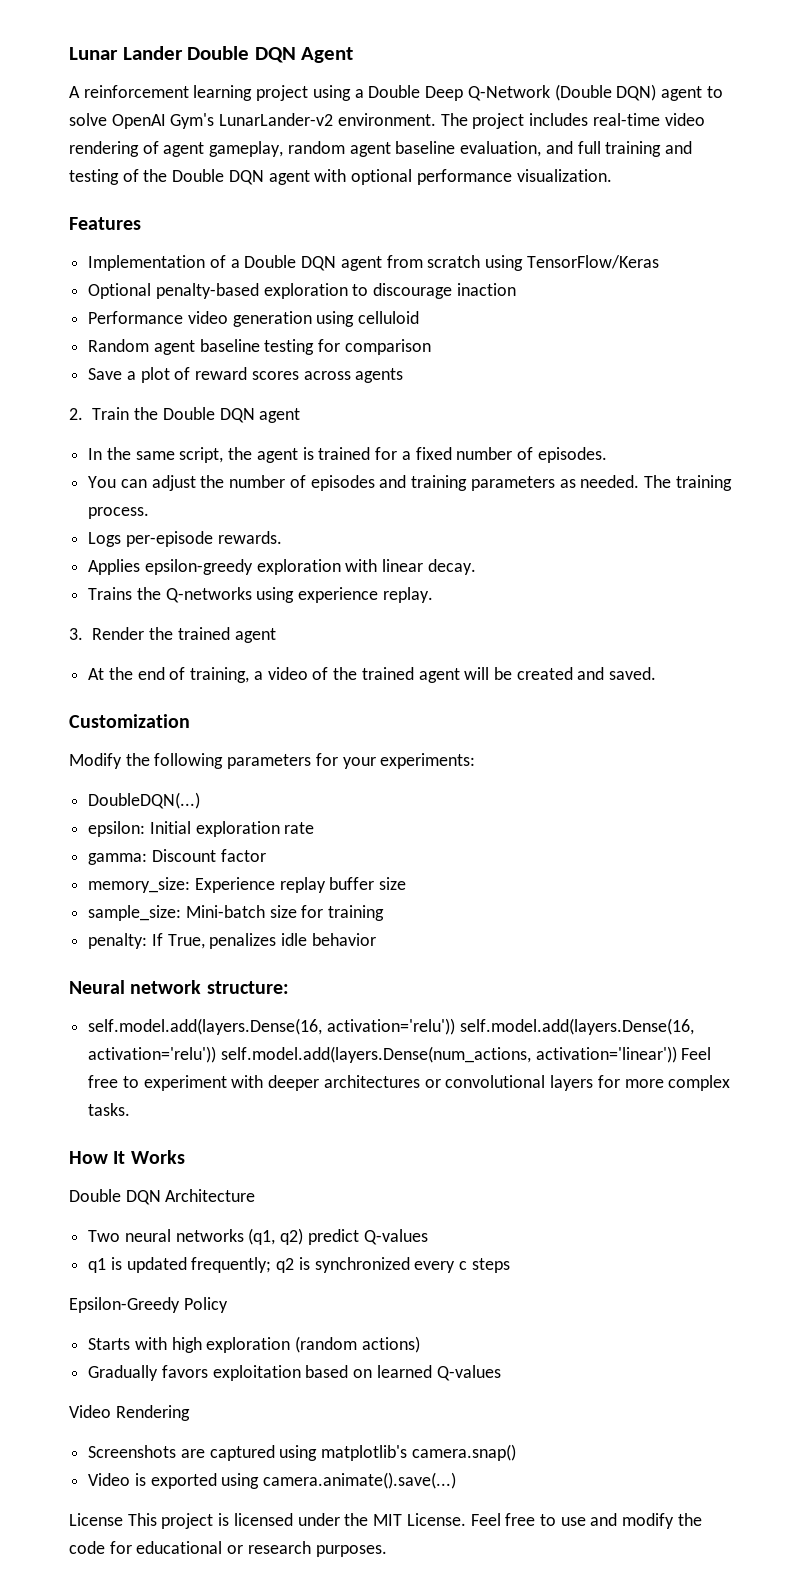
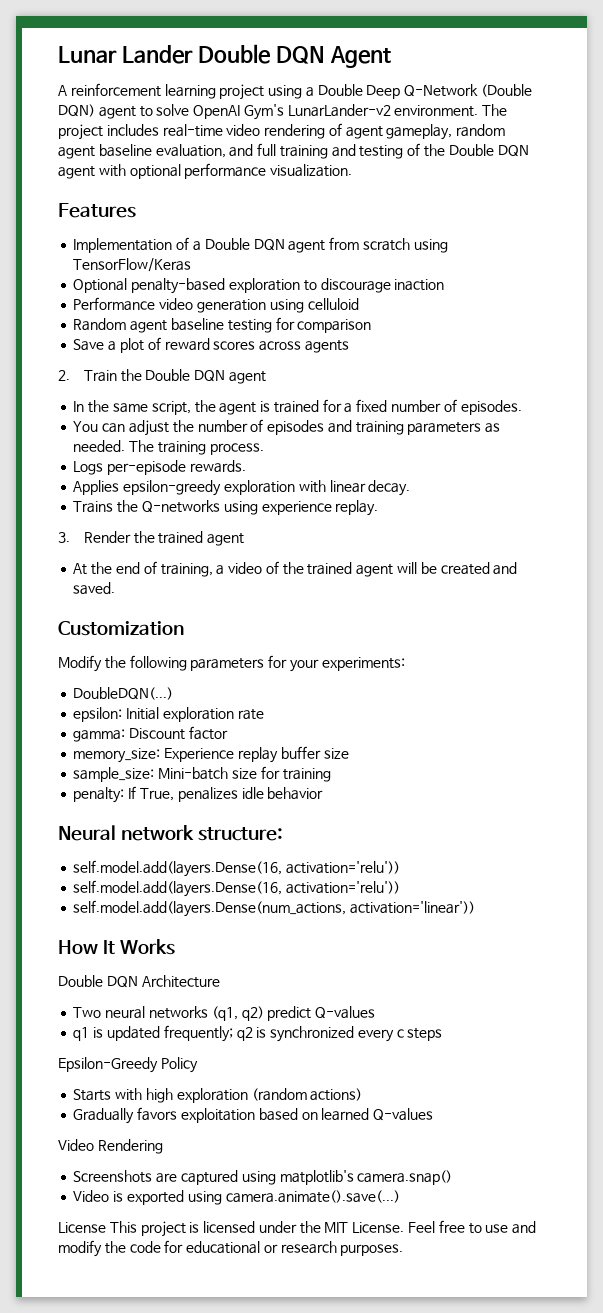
[459,1018,694,1035] [88,1046,217,1063] self.model.add(layers.Dense(16, activation='relu')) -> [73,880,401,897] // self.model.add(layers.Dense(16, activation='relu')) //
[681,1047,712,1060] [88,1075,731,1091] [88,1103,131,1116] Feel free to experiment with deeper architectures or convolutional layers for more complex tasks. -> (476, 907) none

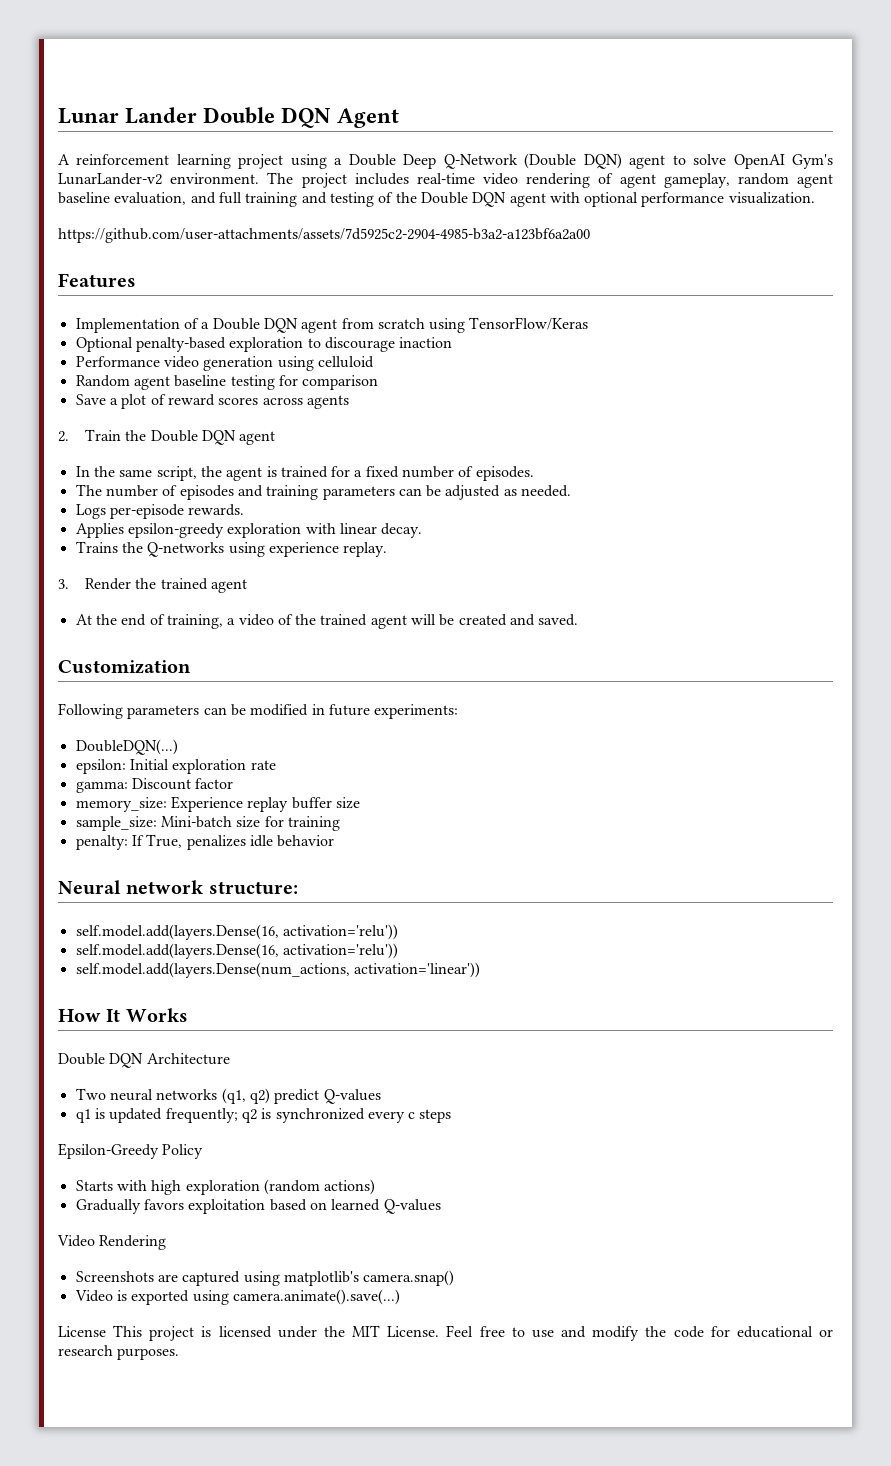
(353, 170) none -> [58,228,590,243] // https://github.com/user-attachments/assets/7d5925c2-2904-4985-b3a2-a123bf6a2a00
[73,420,194,436] You can adjust the -> [75,484,102,496] The
(482, 428) none -> [398,485,501,500] can be adjusted
[129,440,264,455] The training process. -> (572, 491) none
[58,655,319,672] Modify the following parameters for your -> [58,703,370,719] Following parameters can be modified in future

